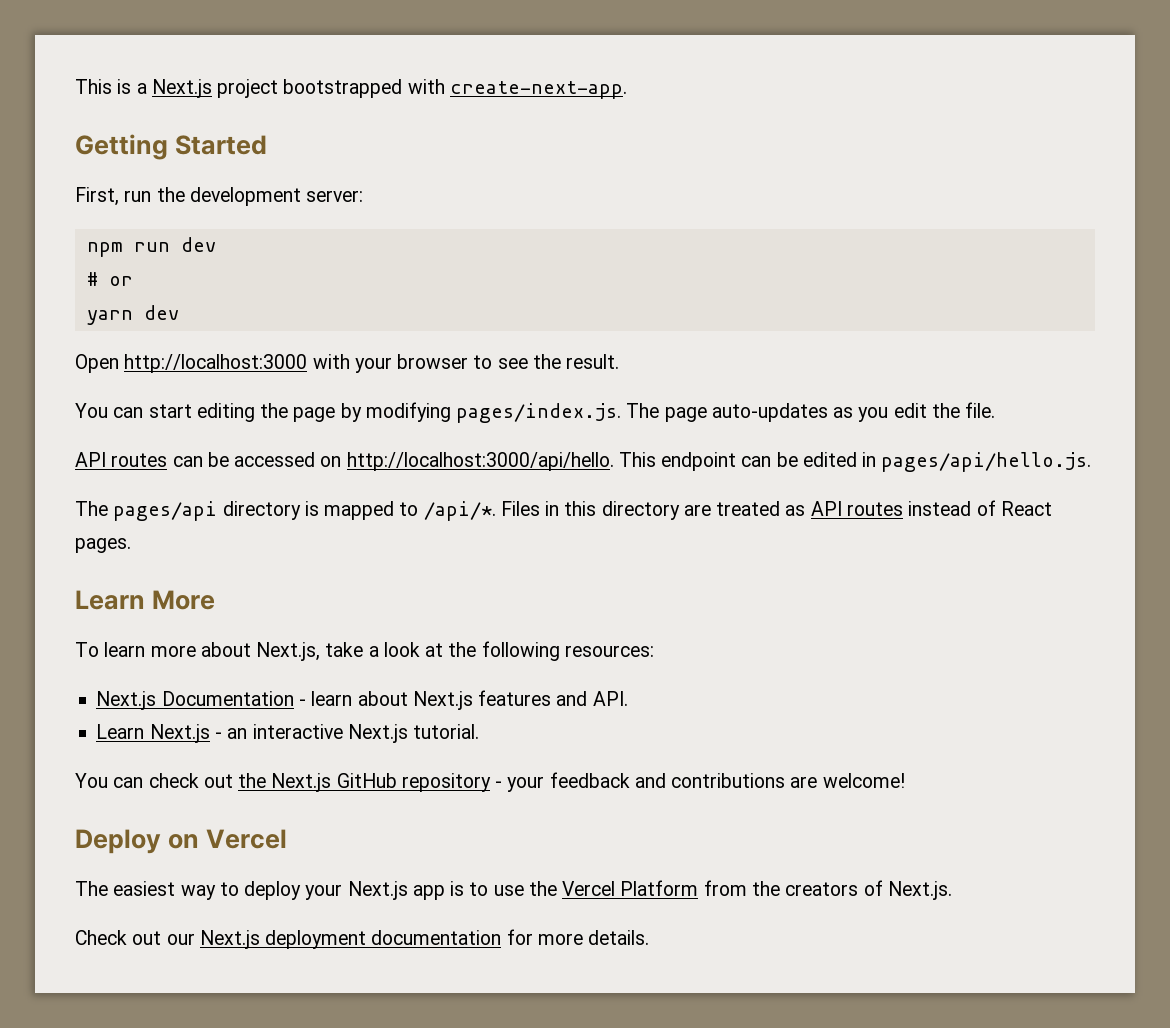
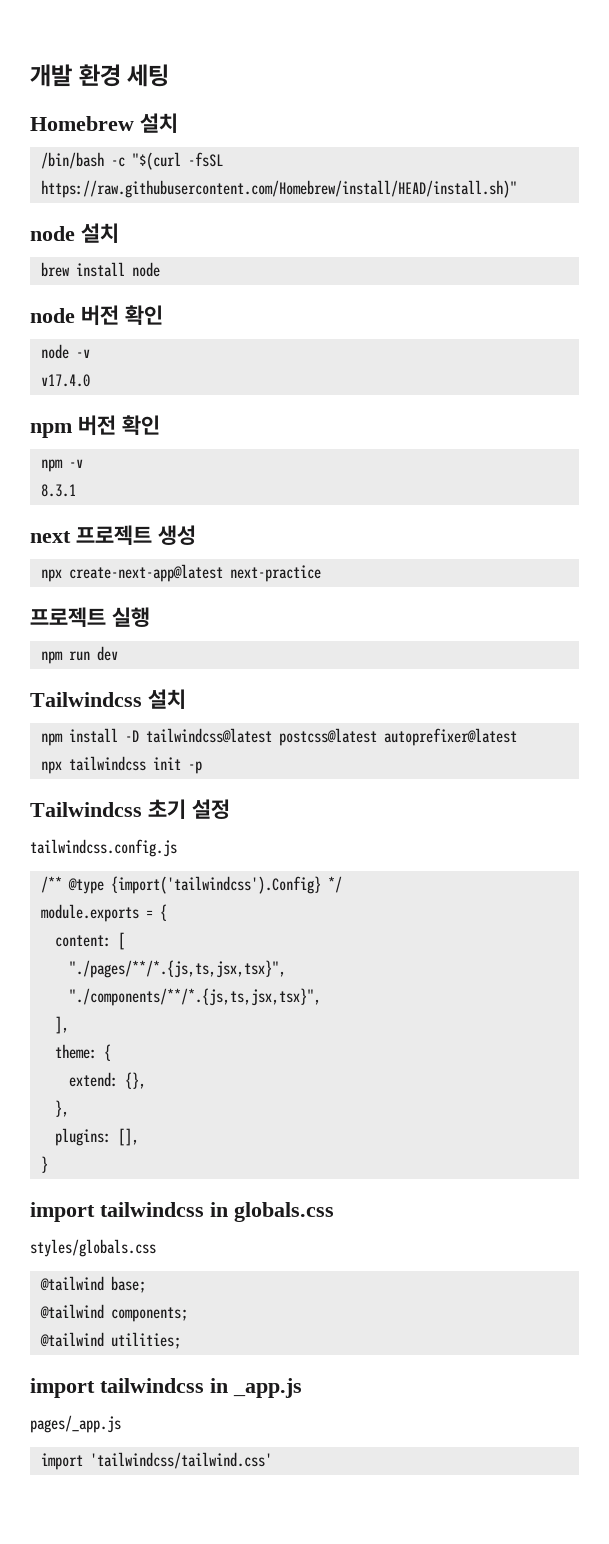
[75,79,627,99] [75,134,268,160] [75,187,364,206] [86,237,216,257] [86,272,133,286] [86,305,179,325] [75,354,620,373] [75,402,996,423] [75,452,1092,472] [75,500,1052,521] [75,538,131,553] [75,590,216,610] [75,641,654,661] [96,690,628,710] [96,724,480,743] [75,772,905,792] [75,829,288,854] [75,880,952,900] [75,929,650,949] This is a Next.js project bootstrapped with create-next-app. // Getting Started // First, run the development server: // npm run dev // # or // yarn dev // Open http://localhost:3000 with your browser to see the result. // You can start editing the page by modifying pages/index.js. The page auto-updates as you edit the file. // API routes can be accessed on http://localhost:3000/api/hello. This endpoint can be edited in pages/api/hello.js. // The pages/api directory is mapped to /api/*. Files in this directory are treated as API routes instead of React pages. // Learn More // To learn more about Next.js, take a look at the following resources: // Next.js Documentation - learn about Next.js features and API. // Learn Next.js - an interactive Next.js tutorial. // You can check out the Next.js GitHub repository - your feedback and contributions are welcome! // Deploy on Vercel // The easiest way to deploy your Next.js app is to use the Vercel Platform from the creators of Next.js. // Check out our Next.js deployment documentation for more details. -> [30,64,170,87] [30,113,178,133] [40,152,223,170] [40,180,517,198] [30,223,119,243] [40,262,160,277] [30,305,163,326] [40,344,90,359] [40,374,90,387] [30,415,160,438] [40,459,83,472] [40,484,76,497] [30,525,196,545] [40,564,321,582] [30,607,150,627] [40,646,118,664] [30,689,186,709] [40,728,517,746] [40,756,202,774] [30,799,230,819] [30,839,177,857] [40,876,342,894] [40,904,167,922] [54,932,125,950] [68,960,286,978] [68,988,321,1006] [54,1016,69,1034] [54,1044,111,1061] [68,1072,146,1089] [54,1100,69,1117] [54,1128,139,1146] [40,1156,48,1173] [30,1202,334,1222] [30,1239,156,1257] [39,1276,146,1293] [39,1304,188,1322] [39,1332,181,1349] [30,1378,302,1398] [30,1415,121,1433] [40,1452,272,1470] 개발 환경 세팅 // Homebrew 설치 // /bin/bash -c "$(curl -fsSL https://raw.githubusercontent.com/Homebrew/install/HEAD/install.sh)" // node 설치 // brew install node // node 버전 확인 // node -v // v17.4.0 // npm 버전 확인 // npm -v // 8.3.1 // next 프로젝트 생성 // npx create-next-app@latest next-practice // 프로젝트 실행 // npm run dev // Tailwindcss 설치 // npm install -D tailwindcss@latest postcss@latest autoprefixer@latest // npx tailwindcss init -p // Tailwindcss 초기 설정 // tailwindcss.config.js // /** @type {import('tailwindcss').Config} */ // module.exports = { // content: [ // "./pages/**/*.{js,ts,jsx,tsx}", // "./components/**/*.{js,ts,jsx,tsx}", // ], // theme: { // extend: {}, // }, // plugins: [], // } // import tailwindcss in globals.css // styles/globals.css // @tailwind base; // @tailwind components; // @tailwind utilities; // import tailwindcss in _app.js // pages/_app.js // import 'tailwindcss/tailwind.css'

